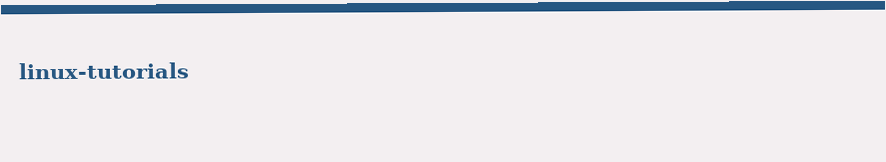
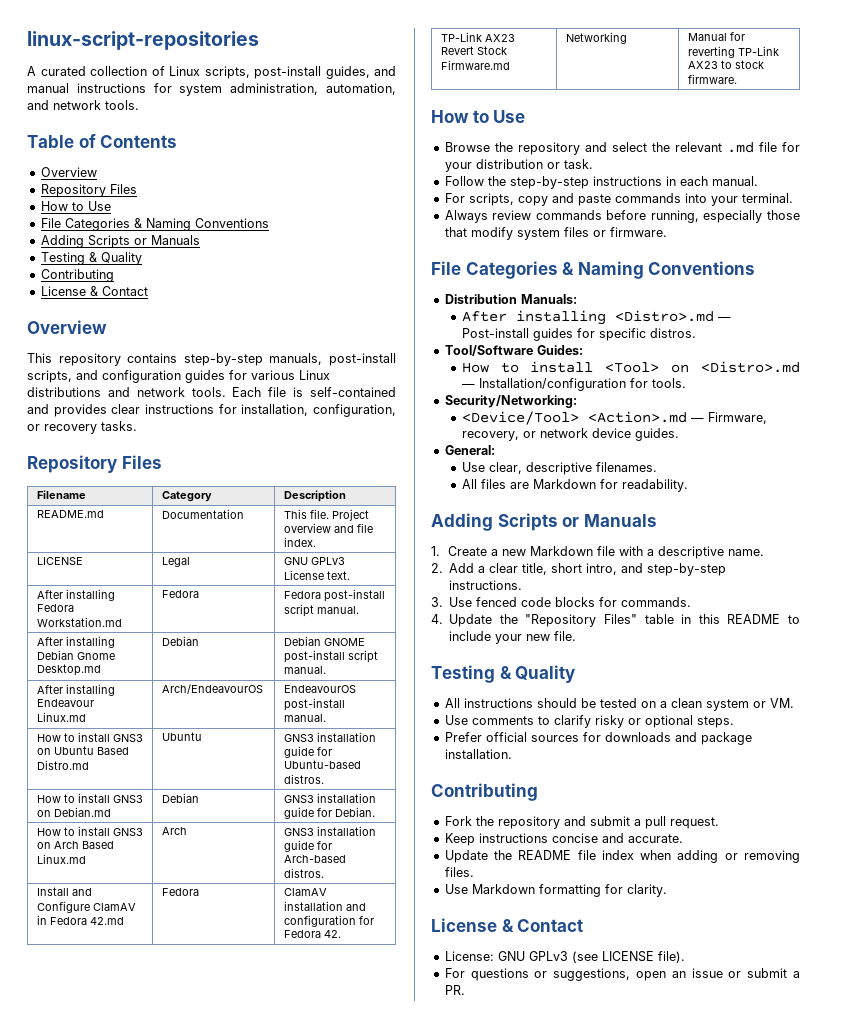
[18,62,189,80] linux-tutorials -> [27,31,259,50] [27,66,396,79] [27,83,397,96] [27,100,139,110] [27,134,178,148] [40,167,97,177] [40,184,137,197] [40,201,111,211] [40,218,269,231] [40,235,200,248] [40,252,142,265] [40,269,114,282] [40,286,148,296] [27,320,107,334] [27,353,396,366] [27,370,330,383] [27,387,396,397] [27,404,396,417] [27,421,137,434] [27,455,162,473] [36,490,86,499] [161,491,212,502] [283,490,346,502] [36,510,104,518] [161,509,244,519] [283,509,369,521] [283,523,373,533] [283,537,316,547] [36,557,83,565] [161,557,190,567] [283,557,345,565] [283,570,350,580] [36,589,115,601] [36,604,74,612] [36,617,122,627] [161,590,199,598] [283,589,385,602] [283,604,359,617] [36,636,115,648] [36,650,115,660] [36,664,101,676] [161,636,199,646] [283,636,365,646] [283,650,378,663] [283,666,326,674] [36,684,115,696] [36,699,94,707] [36,712,86,722] [161,684,263,694] [283,685,356,693] [283,698,345,711] [283,714,326,722] [36,732,143,742] [36,746,129,755] [36,760,89,770] [161,732,202,741] [283,732,376,742] [283,746,332,758] [283,760,361,769] [283,774,324,784] [36,793,143,803] [36,807,111,817] [161,793,199,803] [283,793,376,803] [283,807,375,819] [36,826,143,836] [36,841,114,849] [36,854,86,864] [161,827,187,835] [283,826,376,836] [283,840,332,852] [283,855,346,863] [283,868,324,878] [36,887,92,896] [36,901,136,913] [36,915,124,925] [161,888,199,896] [283,888,327,896] [283,901,366,911] [283,915,374,927] [283,930,341,938] [440,32,515,42] [440,46,507,55] [440,60,510,70] [565,32,627,44] [687,32,745,41] [687,46,779,58] [687,60,764,69] [687,74,737,84] [431,110,526,123] [444,142,800,155] [444,159,593,172] [444,176,758,189] [444,193,793,206] [444,210,800,223] [444,227,667,240] [431,261,756,279] [444,294,577,304] [461,310,731,325] [461,328,696,341] [444,345,583,356] [461,361,800,373] [461,378,686,391] [444,395,577,408] [461,411,767,425] [461,428,679,441] [444,445,495,455] [461,462,657,475] [461,479,688,492] [431,513,657,531] [431,546,765,559] [431,563,727,576] [449,580,523,590] [431,597,692,607] [431,614,800,627] [449,631,577,644] [431,665,576,683] [444,698,794,711] [444,715,734,728] [444,732,752,745] [444,749,512,759] [431,783,538,801] [444,816,719,829] [444,833,683,846] [444,850,800,863] [444,867,474,877] [444,884,667,897] [431,918,584,932] [444,951,685,963] [444,968,800,981] [444,985,465,995] linux-script-repositories // A curated collection of Linux scripts, post-install guides, and manual instructions for system administration, automation, and network tools. // Table of Contents // Overview // Repository Files // How to Use // File Categories & Naming Conventions // Adding Scripts or Manuals // Testing & Quality // Contributing // License & Contact // Overview // This repository contains step-by-step manuals, post-install scripts, and configuration guides for various Linux distributions and network tools. Each file is self-contained and provides clear instructions for installation, configuration, or recovery tasks. // Repository Files // Filename | Category | Description // README.md | Documentation | This file. Project overview and file index. // LICENSE | Legal | GNU GPLv3 License text. // After installing Fedora Workstation.md | Fedora | Fedora post-install script manual. // After installing Debian Gnome Desktop.md | Debian | Debian GNOME post-install script manual. // After installing Endeavour Linux.md | Arch/EndeavourOS | EndeavourOS post-install manual. // How to install GNS3 on Ubuntu Based Distro.md | Ubuntu | GNS3 installation guide for Ubuntu-based distros. // How to install GNS3 on Debian.md | Debian | GNS3 installation guide for Debian. // How to install GNS3 on Arch Based Linux.md | Arch | GNS3 installation guide for Arch-based distros. // Install and Configure ClamAV in Fedora 42.md | Fedora | ClamAV installation and configuration for Fedora 42. // TP-Link AX23 Revert Stock Firmware.md | Networking | Manual for reverting TP-Link AX23 to stock firmware. // How to Use // Browse the repository and select the relevant .md file for your distribution or task. // Follow the step-by-step instructions in each manual. // For scripts, copy and paste commands into your terminal. // Always review commands before running, especially those that modify system files or firmware. // File Categories & Naming Conventions // Distribution Manuals: // After installing <Distro>.md — Post-install guides for specific distros. // Tool/Software Guides: // How to install <Tool> on <Distro>.md — Installation/configuration for tools. // Security/Networking: // <Device/Tool> <Action>.md — Firmware, recovery, or network device guides. // General: // Use clear, descriptive filenames. // All files are Markdown for readability. // Adding Scripts or Manuals // 1. Create a new Markdown file with a descriptive name. // 2. Add a clear title, short intro, and step-by-step instructions. // 3. Use fenced code blocks for commands. // 4. Update the "Repository Files" table in this README to include your new file. // Testing & Quality // All instructions should be tested on a clean system or VM. // Use comments to clarify risky or optional steps. // Prefer official sources for downloads and package installation. // Contributing // Fork the repository and submit a pull request. // Keep instructions concise and accurate. // Update the README file index when adding or removing files. // Use Markdown formatting for clarity. // License & Contact // License: GNU GPLv3 (see LICENSE file). // For questions or suggestions, open an issue or submit a PR.

